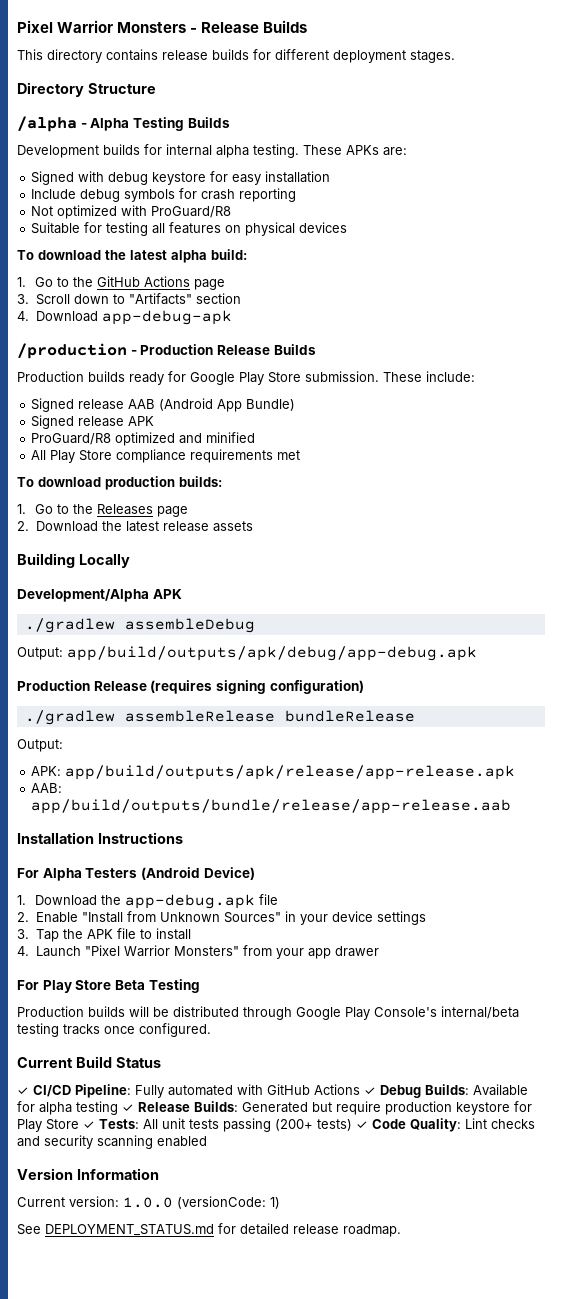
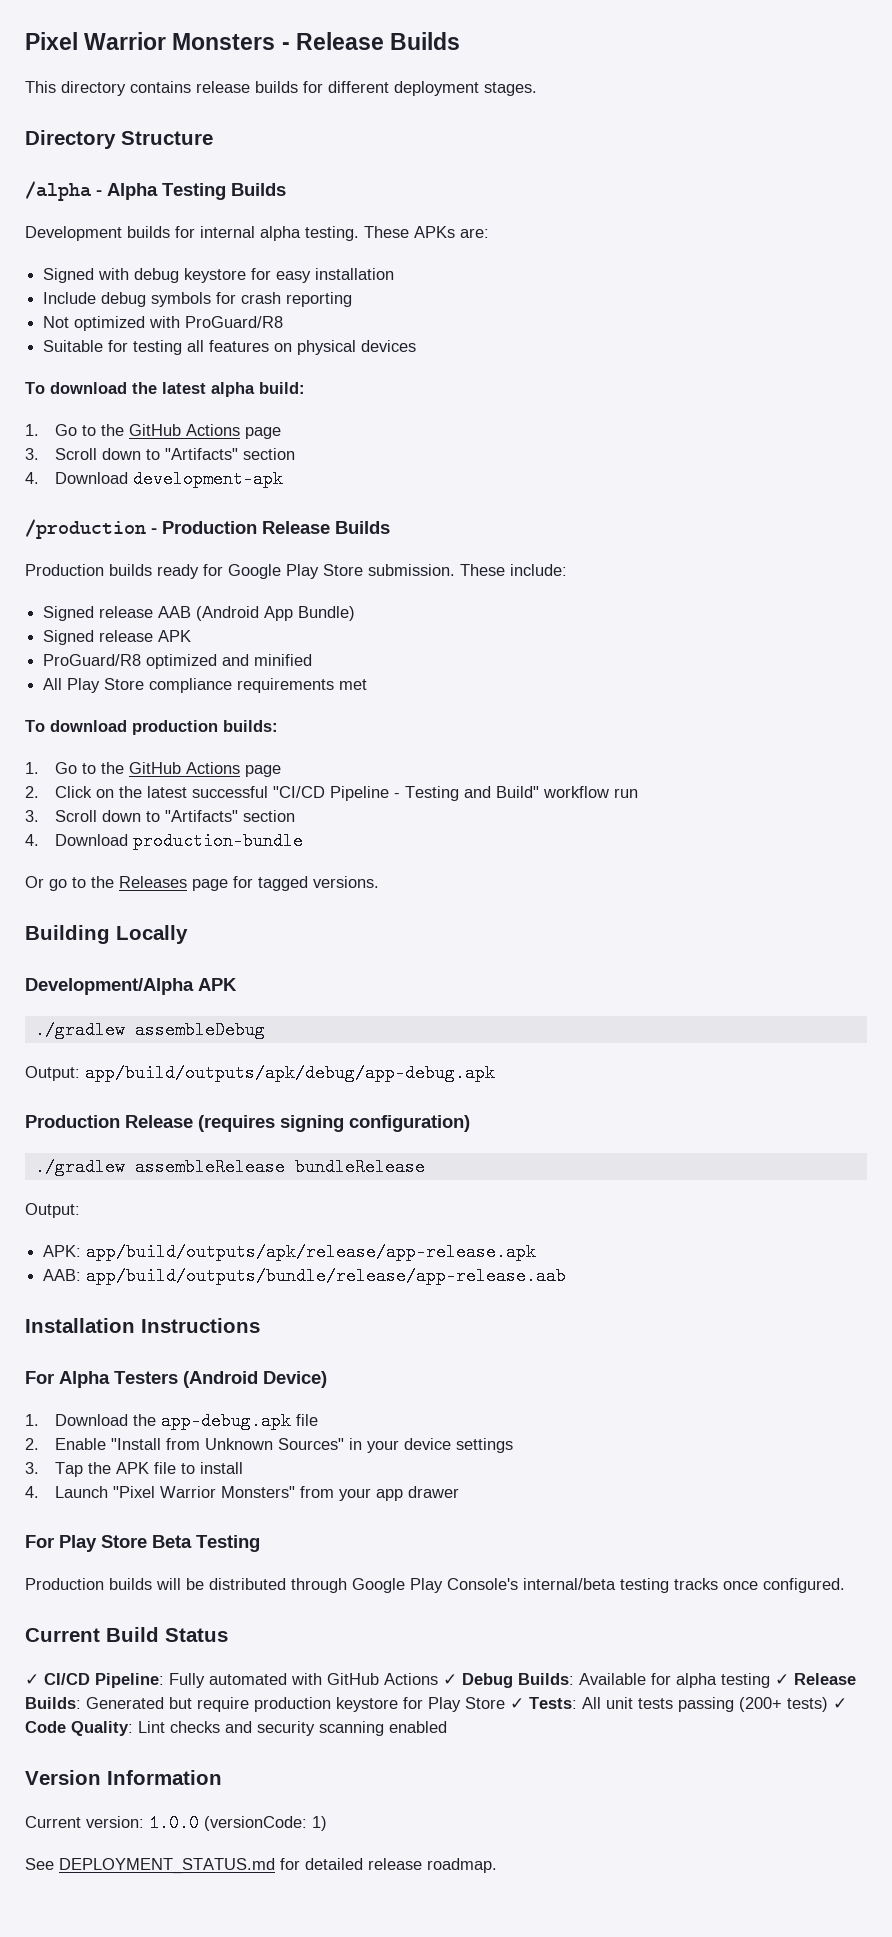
[101,310,232,325] app-debug-apk -> [132,470,283,488] development-apk
[96,504,153,515] Releases -> [128,762,240,774] GitHub Actions
[35,521,253,532] Download the latest release assets -> [54,786,638,801] [25,810,295,822] [25,832,303,850] [25,876,379,891] Click on the latest successful "CI/CD Pipeline - Testing and Build" workflow run // 3. Scroll down to "Artifacts" section // 4. Download production-bundle // Or go to the Releases page for tagged versions.

